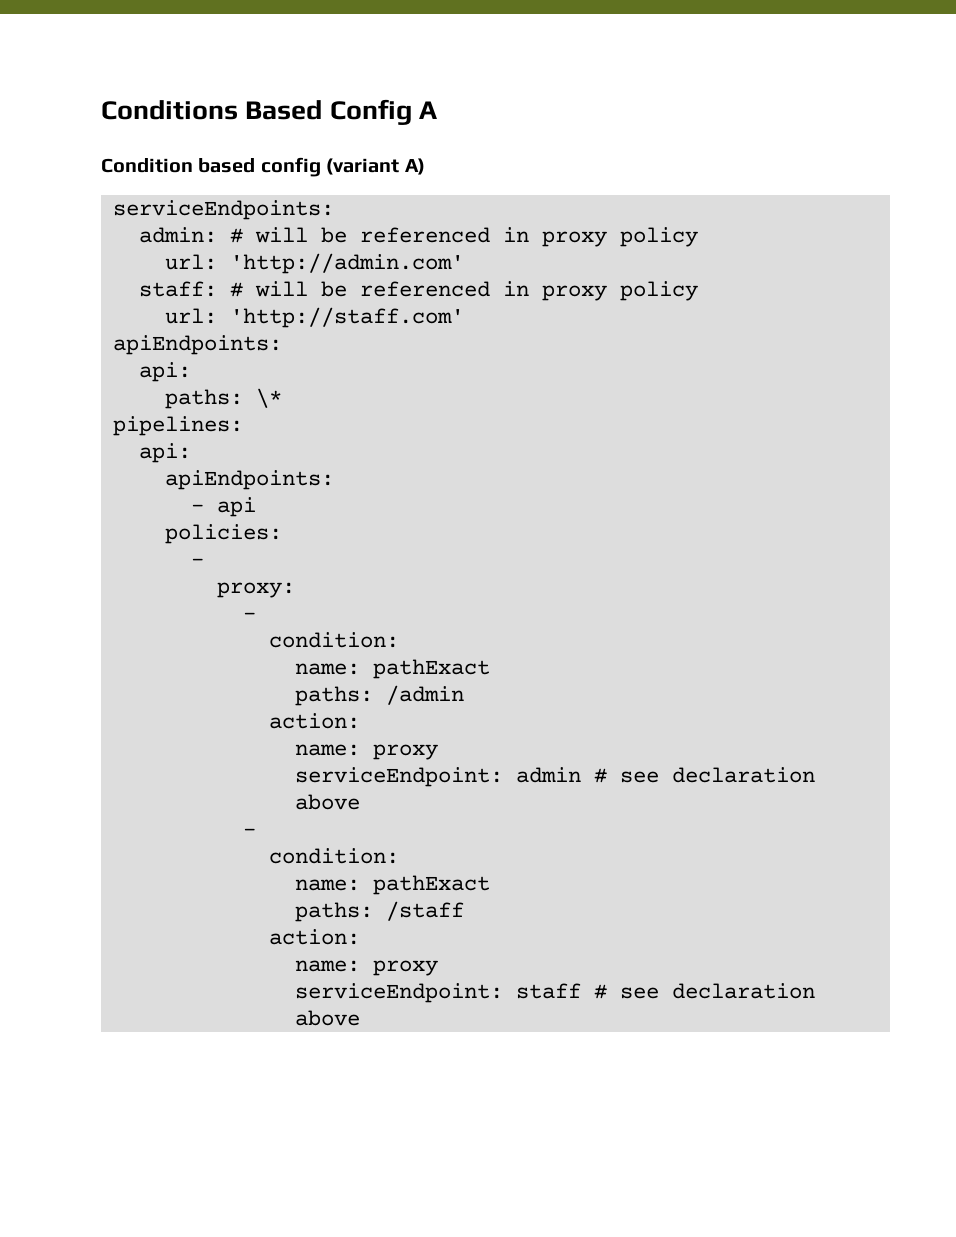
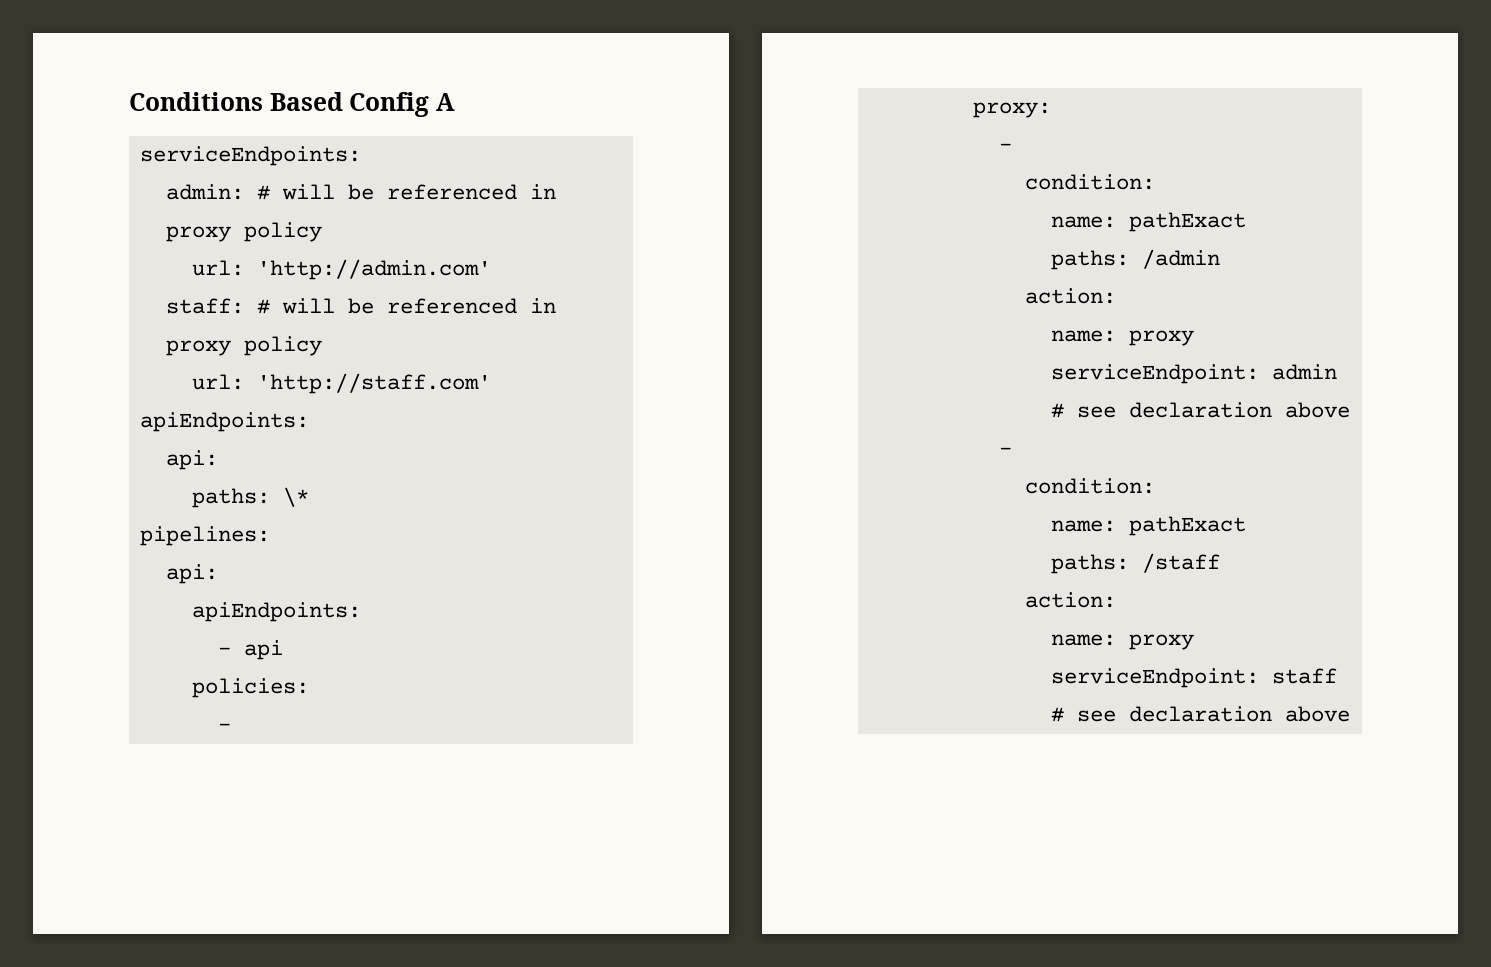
[101,157,425,177] // Condition based config (variant A) -> (455, 102) none

